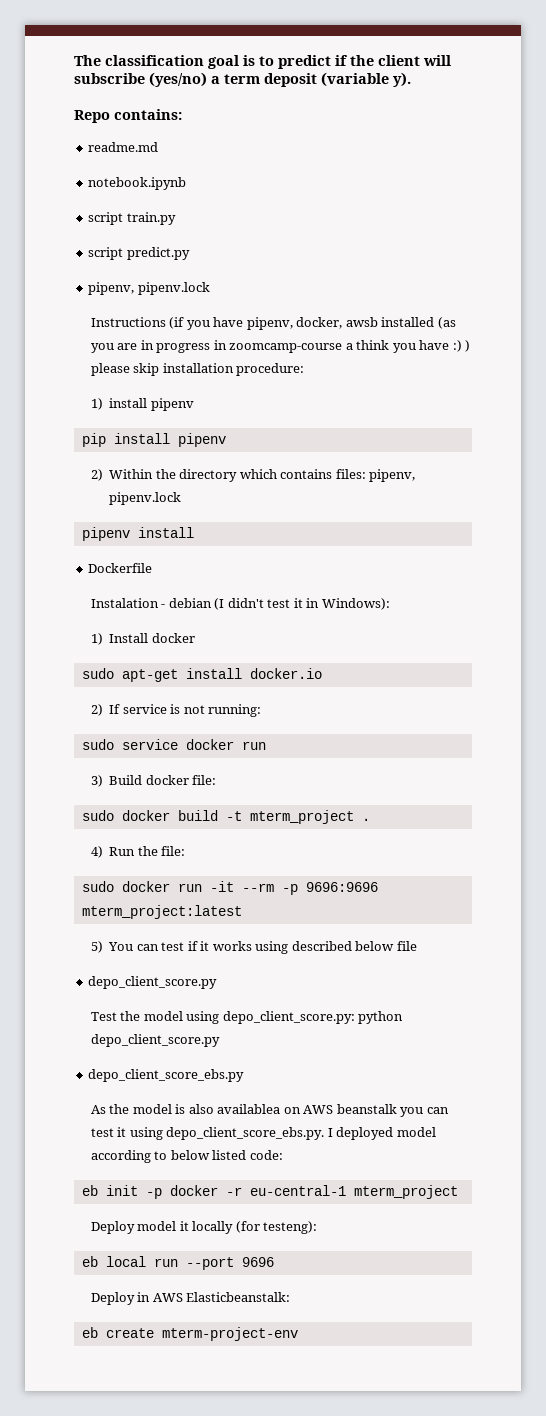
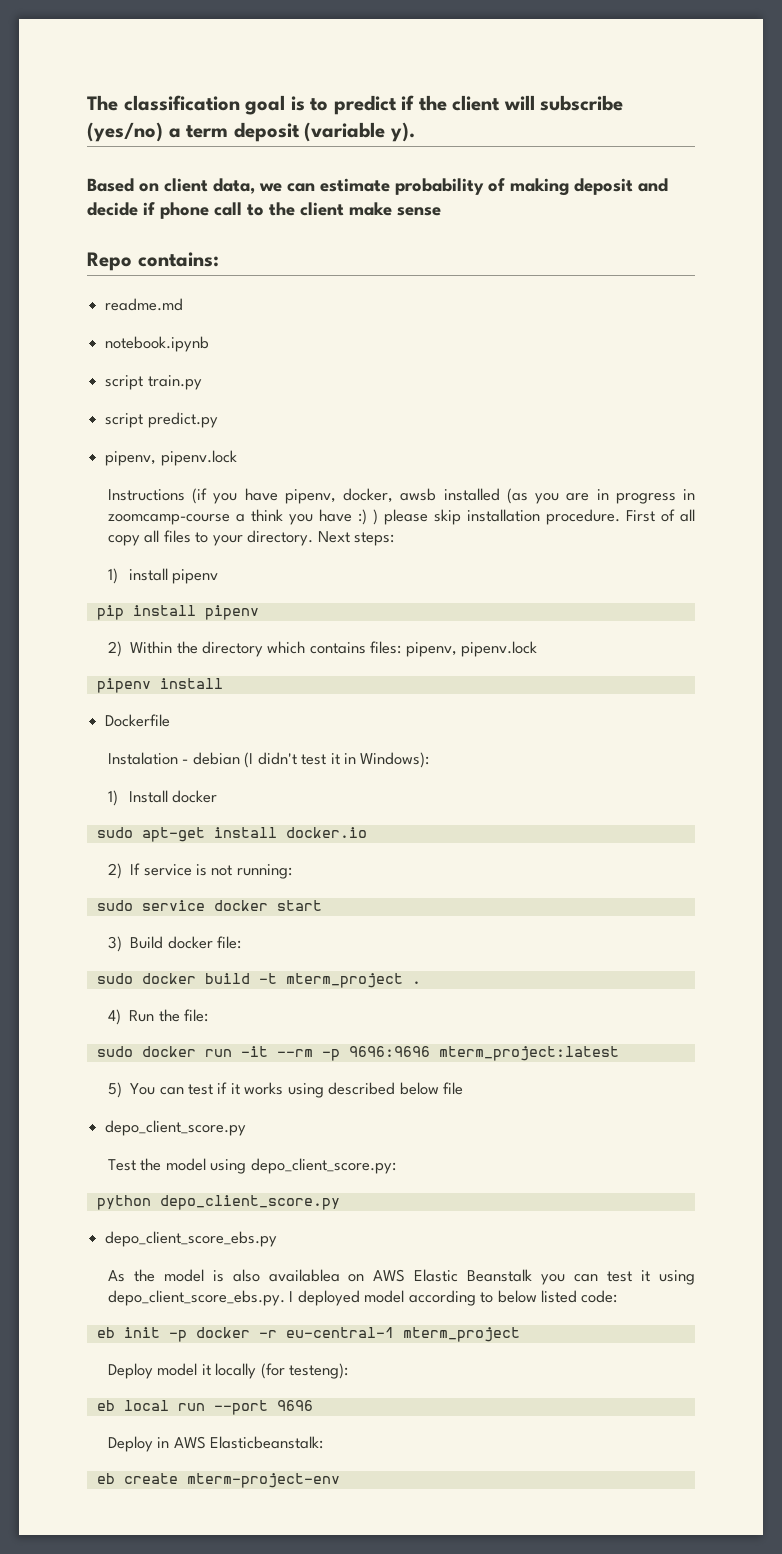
(411, 79) none -> [87,178,668,196] [87,202,441,219] // Based on client data, we can estimate probability of making deposit and decide if phone call to the client make sense
[236,363,305,376] procedure: -> [545,509,695,525] [107,530,395,546] procedure. First of all copy all files to your directory. Next steps:
[241,741,266,750] run -> [276,900,322,911] start
(355, 1017) none -> (396, 1166) //
[336,1104,397,1114] beanstalk -> [414,1269,533,1282] Elastic Beanstalk

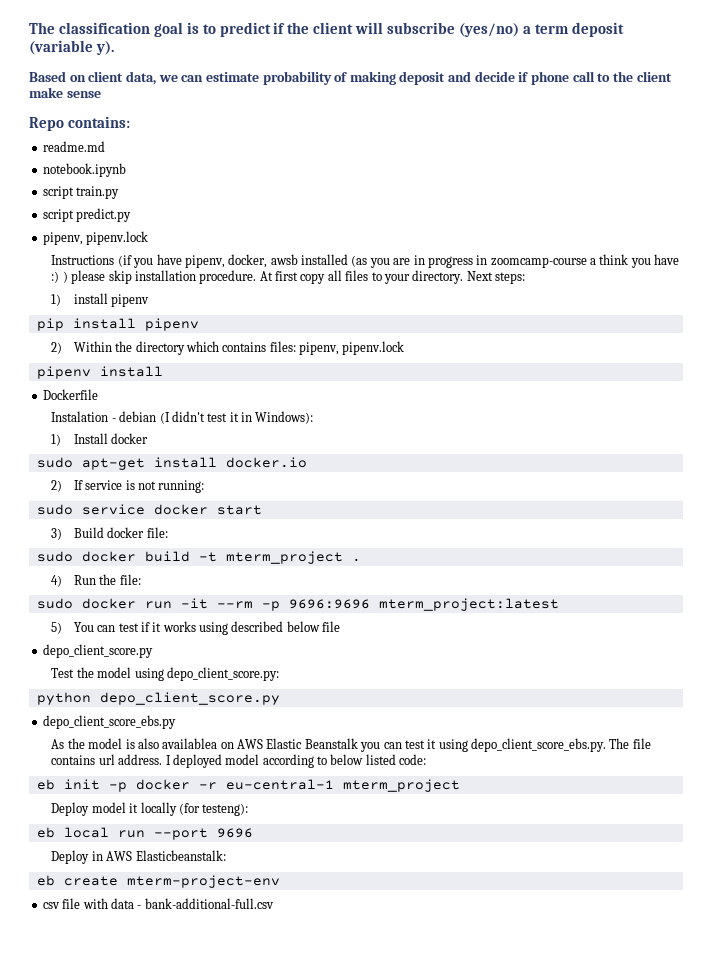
[625,509,695,522] First of all -> [259,271,299,281] At first
(285, 1298) none -> [609,738,651,749] [51,754,163,765] The file contains url address.
(340, 1480) none -> [42,898,274,909] // csv file with data - bank-additional-full.csv

